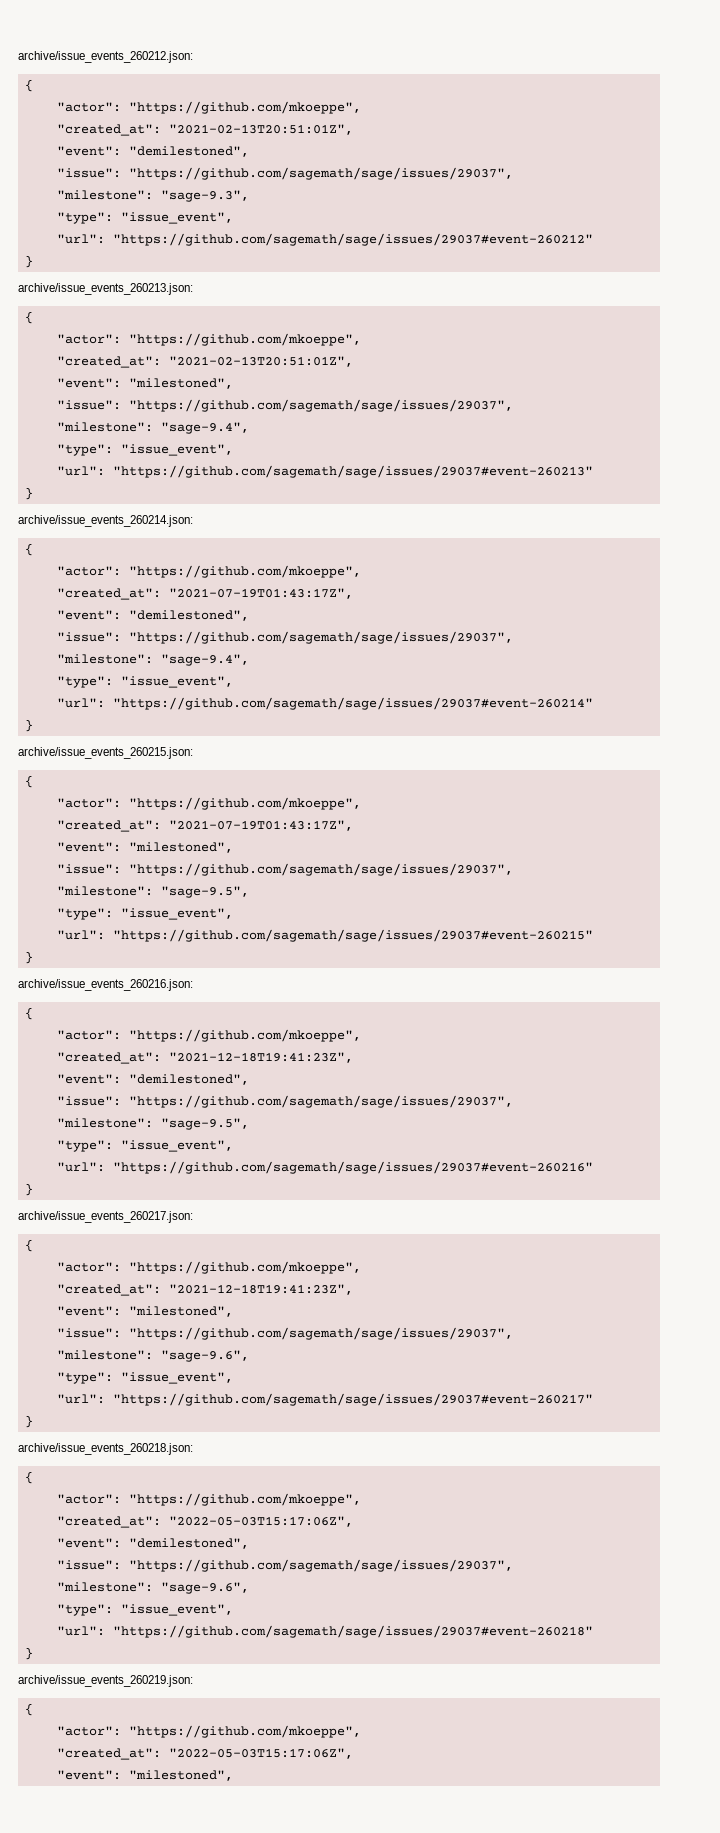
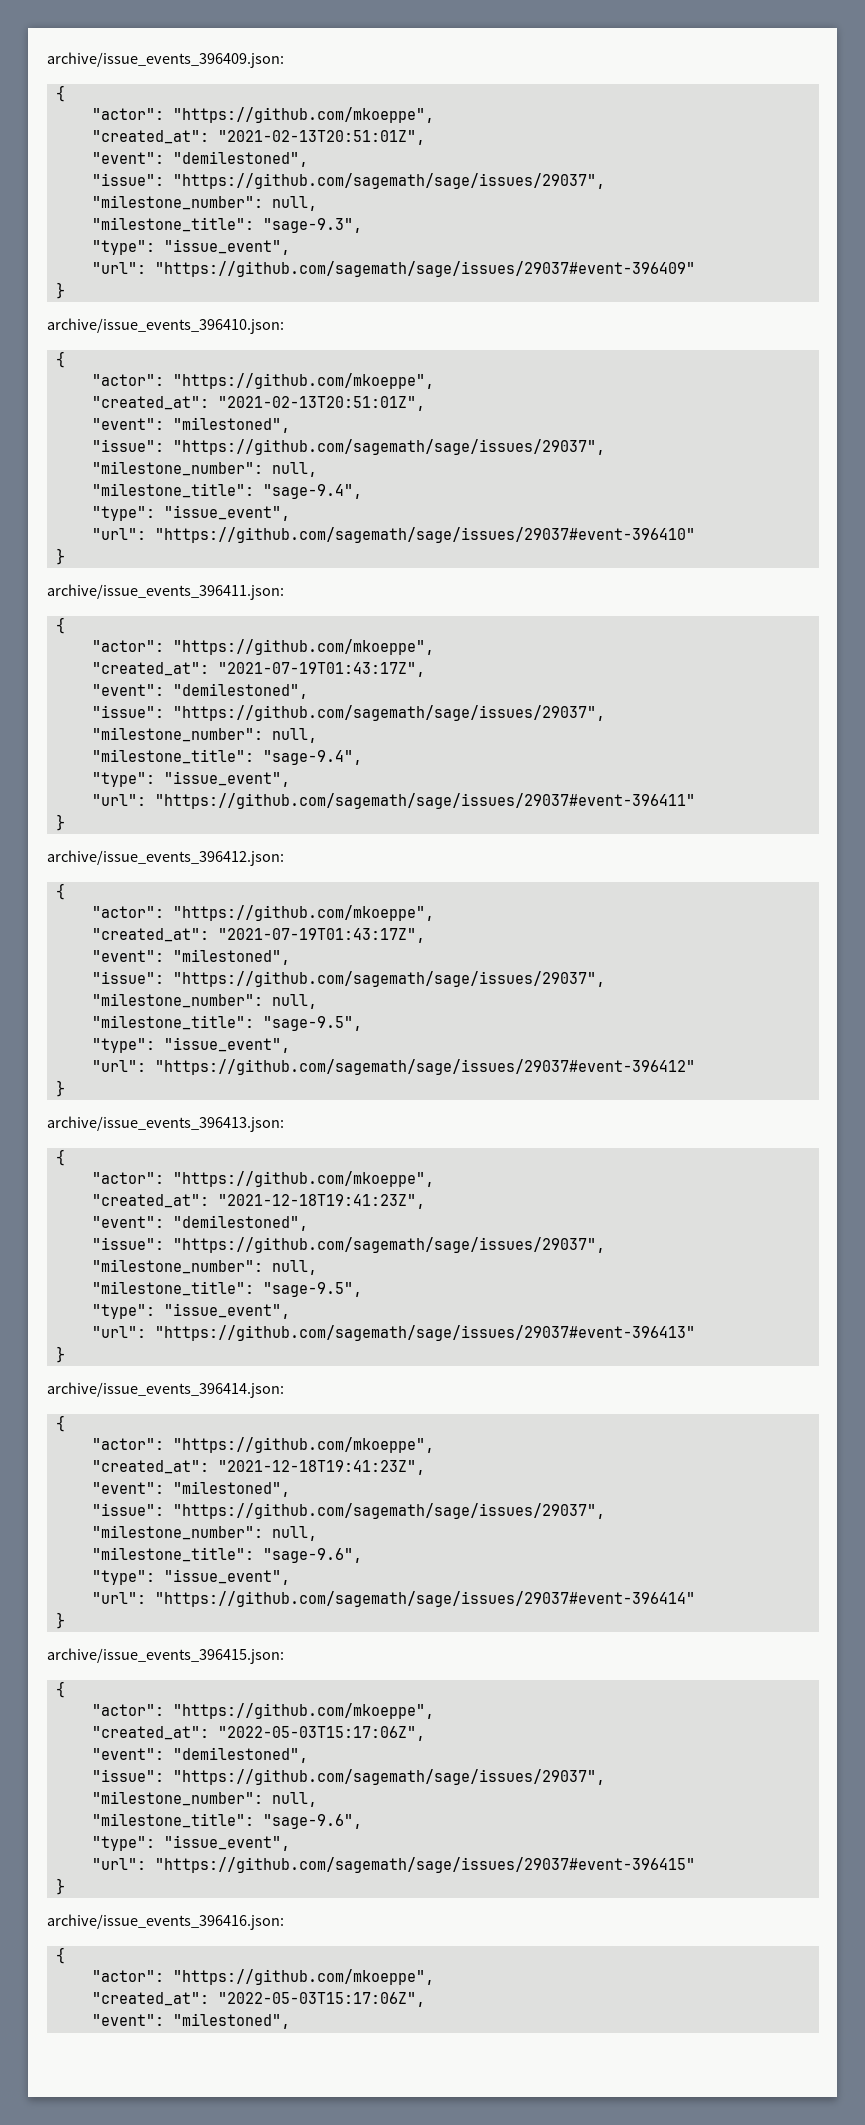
[18,51,193,63] archive/issue_events_260212.json: -> [47,52,284,68] archive/issue_events_396409.json:
[56,190,153,200] "milestone": -> [91,195,317,211] [91,217,254,232] "milestone_number": null, // "milestone_title":
[112,233,593,246] [24,255,33,268] [18,283,193,295] "https://github.com/sagemath/sage/issues/29037#event-260212" // } // archive/issue_events_260213.json: -> [154,261,695,277] [55,282,65,299] [47,318,284,334] "https://github.com/sagemath/sage/issues/29037#event-396409" // } // archive/issue_events_396410.json:
[56,422,249,434] [56,444,233,456] [56,465,593,478] [24,487,33,500] [18,515,193,527] "milestone": "sage-9.4", // "type": "issue_event", // "url": "https://github.com/sagemath/sage/issues/29037#event-260213" // } // archive/issue_events_260214.json: -> [91,461,317,477] [91,483,362,499] [91,505,290,521] [91,527,695,543] [55,548,65,565] [47,584,284,600] "milestone_number": null, // "milestone_title": "sage-9.4", // "type": "issue_event", // "url": "https://github.com/sagemath/sage/issues/29037#event-396410" // } // archive/issue_events_396411.json:
[56,654,249,666] [56,676,233,688] [56,697,593,710] [24,719,33,732] [18,747,193,759] "milestone": "sage-9.4", // "type": "issue_event", // "url": "https://github.com/sagemath/sage/issues/29037#event-260214" // } // archive/issue_events_260215.json: -> [91,727,317,743] [91,749,362,765] [91,771,290,787] [91,793,695,809] [55,814,65,831] [47,850,284,866] "milestone_number": null, // "milestone_title": "sage-9.4", // "type": "issue_event", // "url": "https://github.com/sagemath/sage/issues/29037#event-396411" // } // archive/issue_events_396412.json:
[56,886,249,898] [56,908,233,920] [56,929,593,942] [24,951,33,964] [18,979,193,991] "milestone": "sage-9.5", // "type": "issue_event", // "url": "https://github.com/sagemath/sage/issues/29037#event-260215" // } // archive/issue_events_260216.json: -> [91,993,317,1009] [91,1015,362,1031] [91,1037,290,1053] [91,1059,695,1075] [55,1080,65,1097] [47,1116,284,1132] "milestone_number": null, // "milestone_title": "sage-9.5", // "type": "issue_event", // "url": "https://github.com/sagemath/sage/issues/29037#event-396412" // } // archive/issue_events_396413.json:
[56,1118,249,1130] [56,1140,233,1152] [56,1161,593,1174] [24,1183,33,1196] [18,1211,193,1223] "milestone": "sage-9.5", // "type": "issue_event", // "url": "https://github.com/sagemath/sage/issues/29037#event-260216" // } // archive/issue_events_260217.json: -> [91,1259,317,1275] [91,1281,362,1297] [91,1303,290,1319] [91,1325,695,1341] [55,1346,65,1363] [47,1382,284,1398] "milestone_number": null, // "milestone_title": "sage-9.5", // "type": "issue_event", // "url": "https://github.com/sagemath/sage/issues/29037#event-396413" // } // archive/issue_events_396414.json:
[56,1350,249,1362] [56,1372,233,1384] [56,1393,593,1406] [24,1415,33,1428] [18,1443,193,1455] "milestone": "sage-9.6", // "type": "issue_event", // "url": "https://github.com/sagemath/sage/issues/29037#event-260217" // } // archive/issue_events_260218.json: -> [91,1525,317,1541] [91,1547,362,1563] [91,1569,290,1585] [91,1591,695,1607] [55,1612,65,1629] [47,1648,284,1664] "milestone_number": null, // "milestone_title": "sage-9.6", // "type": "issue_event", // "url": "https://github.com/sagemath/sage/issues/29037#event-396414" // } // archive/issue_events_396415.json:
[56,1582,249,1594] [56,1604,233,1616] [56,1625,593,1638] [24,1647,33,1660] [18,1675,193,1687] "milestone": "sage-9.6", // "type": "issue_event", // "url": "https://github.com/sagemath/sage/issues/29037#event-260218" // } // archive/issue_events_260219.json: -> [91,1791,317,1807] [91,1813,362,1829] [91,1835,290,1851] [91,1857,695,1873] [55,1878,65,1895] [47,1914,284,1930] "milestone_number": null, // "milestone_title": "sage-9.6", // "type": "issue_event", // "url": "https://github.com/sagemath/sage/issues/29037#event-396415" // } // archive/issue_events_396416.json:

